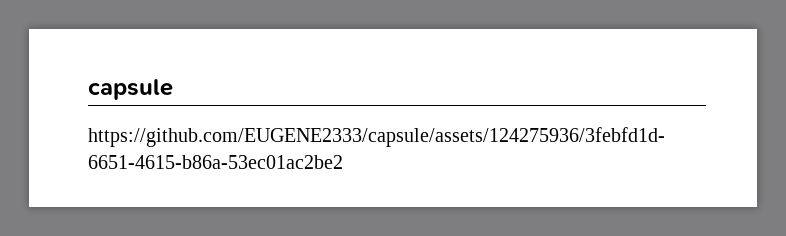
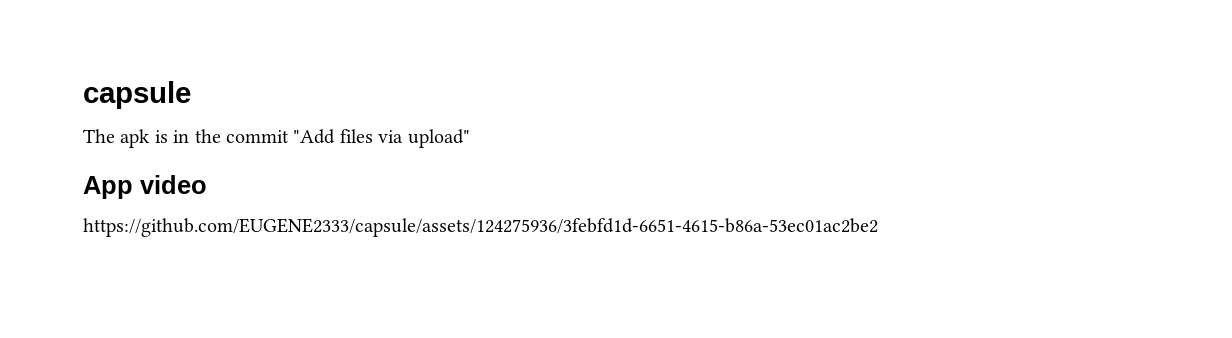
(173, 89) none -> [83,129,470,148] [83,175,207,199] // The apk is in the commit "Add files via upload" // App video

